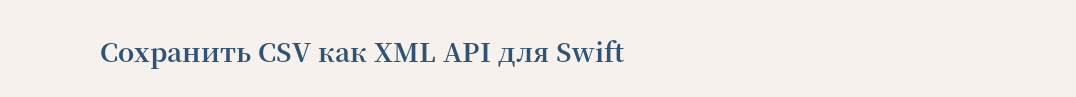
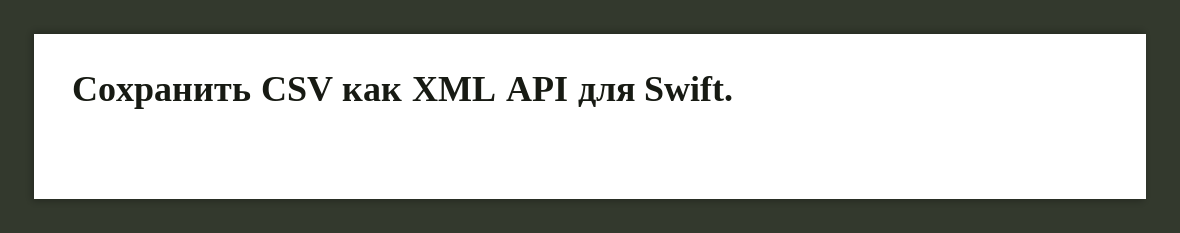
[556,40,626,62] Swift -> [644,76,734,101] Swift.

